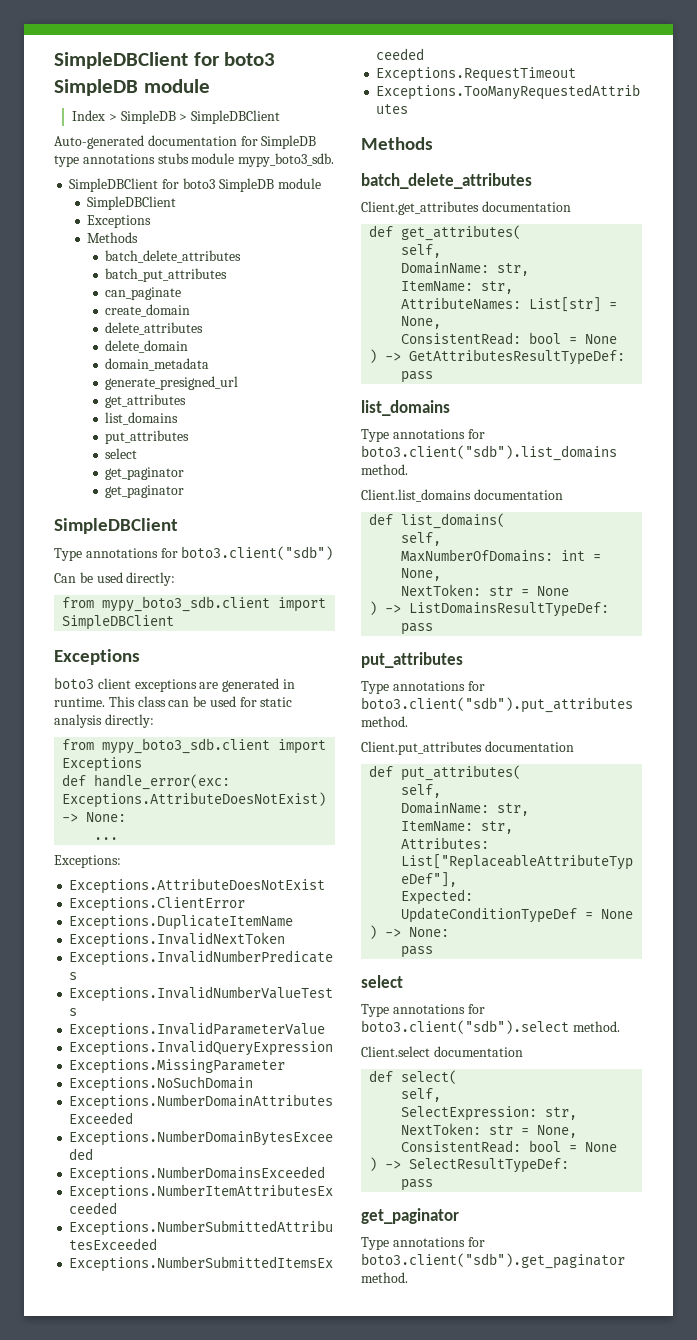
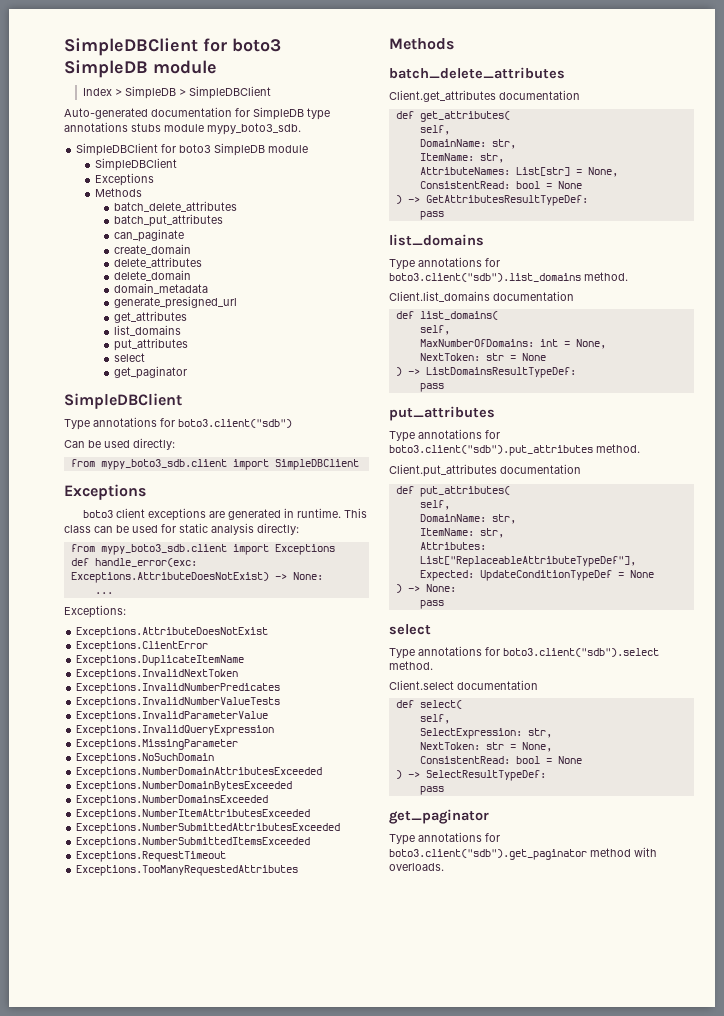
[105,485,185,498] // get_paginator -> (188, 372) none
[361,1272,408,1283] method. -> [590,847,657,857] [389,863,444,871] method with overloads.

